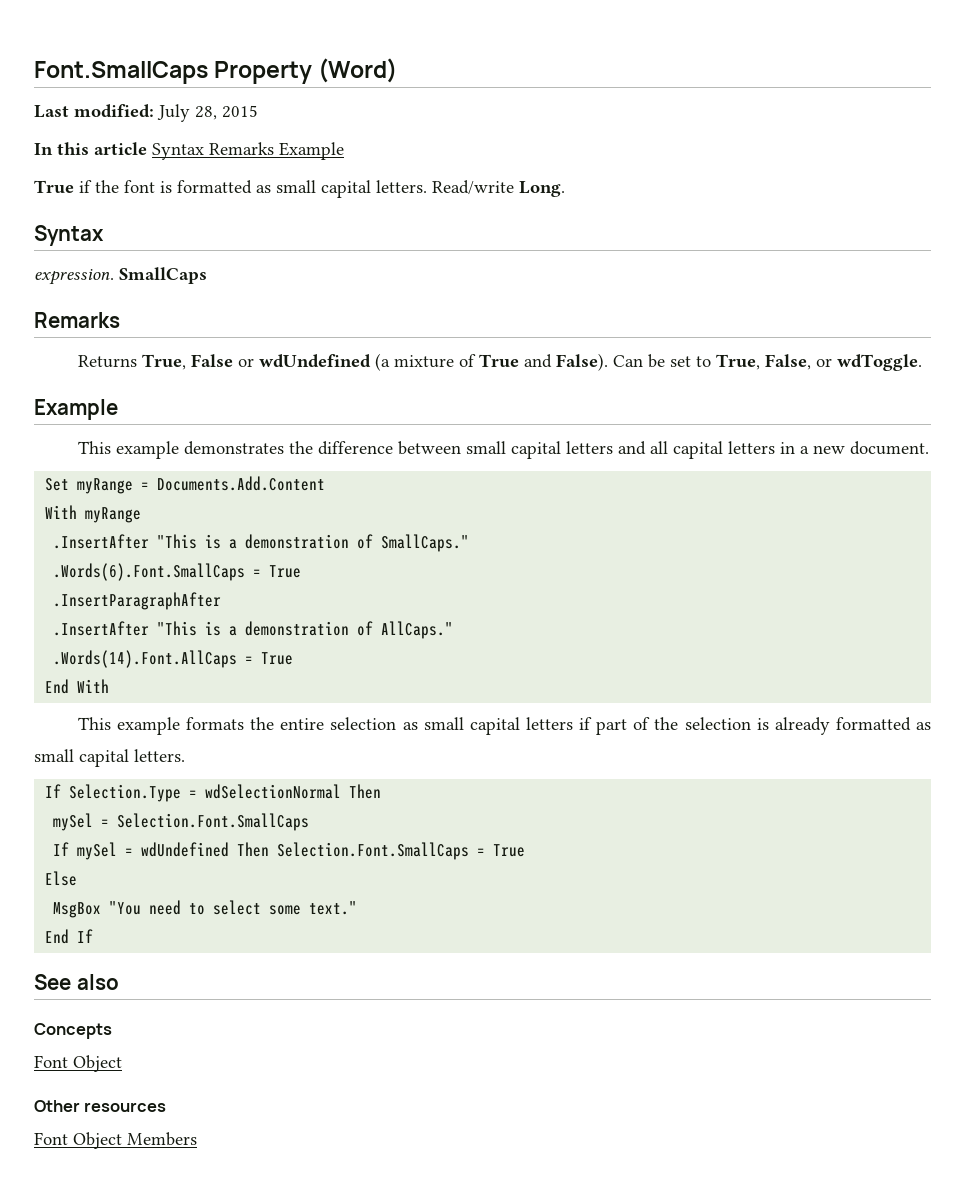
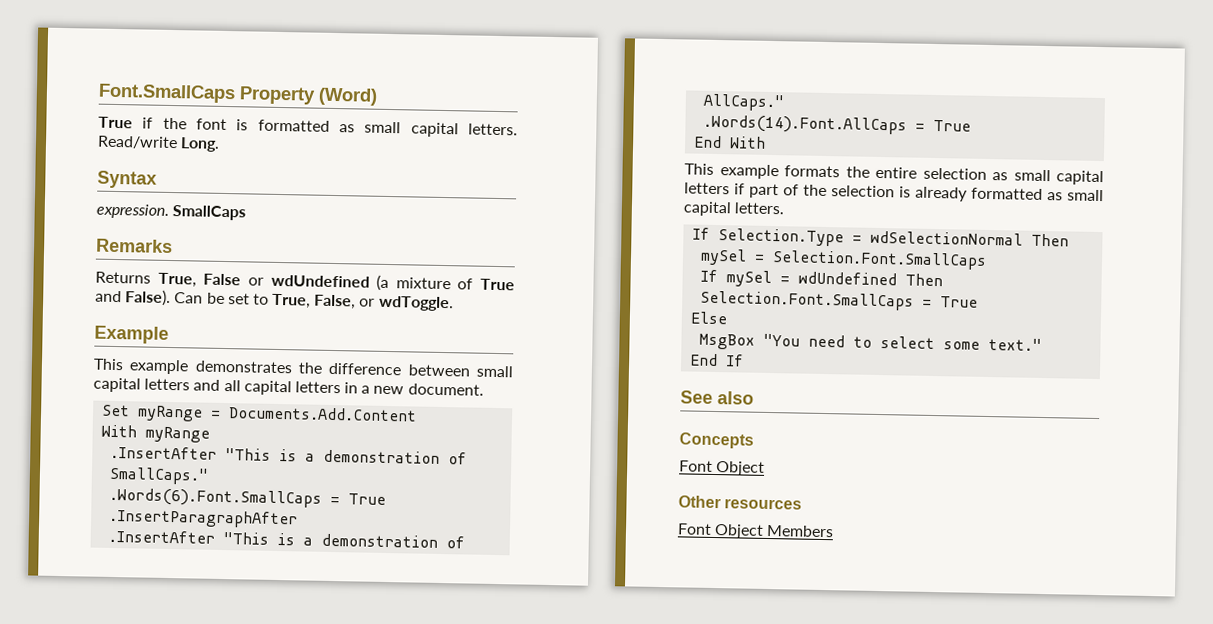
[34,104,258,122] [34,142,344,160] // Last modified: July 28, 2015 // In this article Syntax Remarks Example -> (378, 96) none

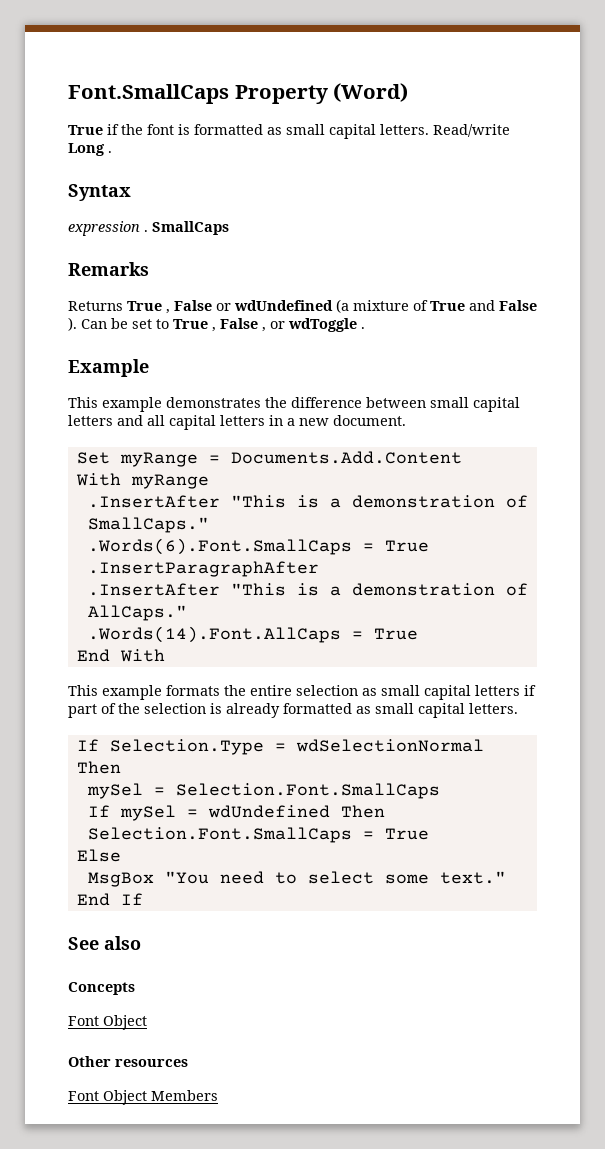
[180,137,221,152] Long. -> [68,143,112,156] Long .
[96,203,169,219] expression. -> [68,221,148,236] expression .
[157,272,197,288] True, -> [127,301,170,314] True ,
[125,289,172,307] False). -> [499,300,537,311] [68,317,77,331] False ).
[272,293,454,312] True, False, or wdToggle. -> [173,318,365,332] True , False , or wdToggle .

